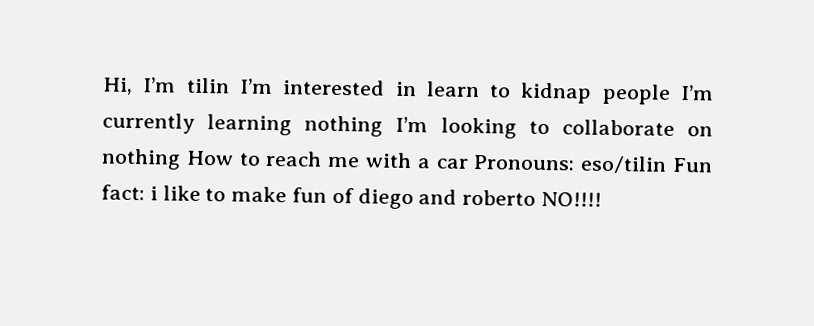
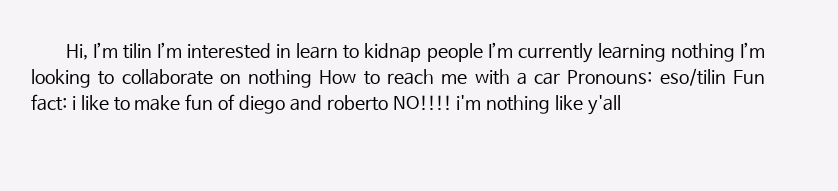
(603, 199) none -> [456,95,622,115] i'm nothing like y'all

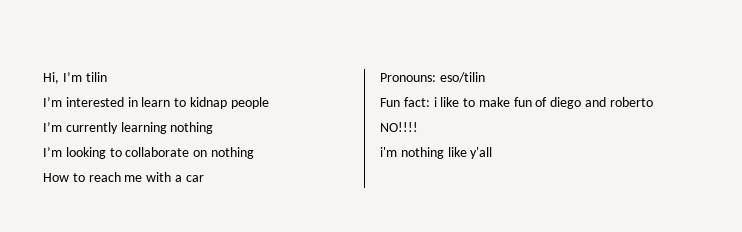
(152, 51) none -> (107, 77) //
(483, 52) none -> (269, 103) //
(735, 52) none -> (214, 128) //
(313, 78) none -> (254, 153) //
(561, 78) none -> (204, 178) //
(726, 77) none -> (485, 77) //
(388, 103) none -> (653, 102) //
(452, 102) none -> (418, 127) //

